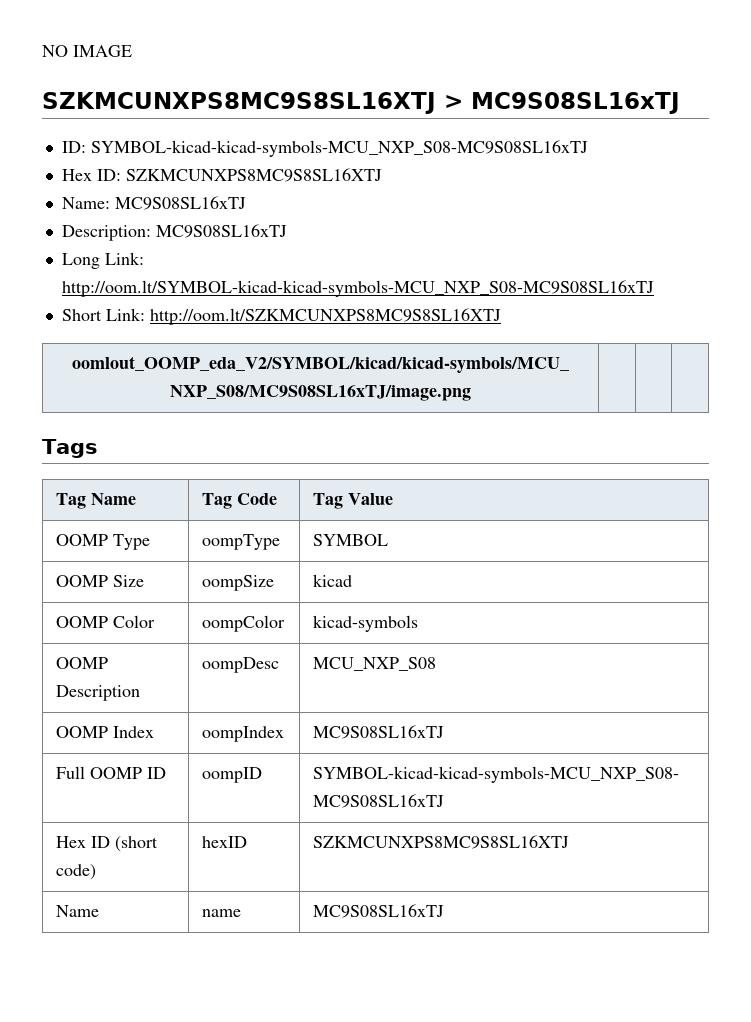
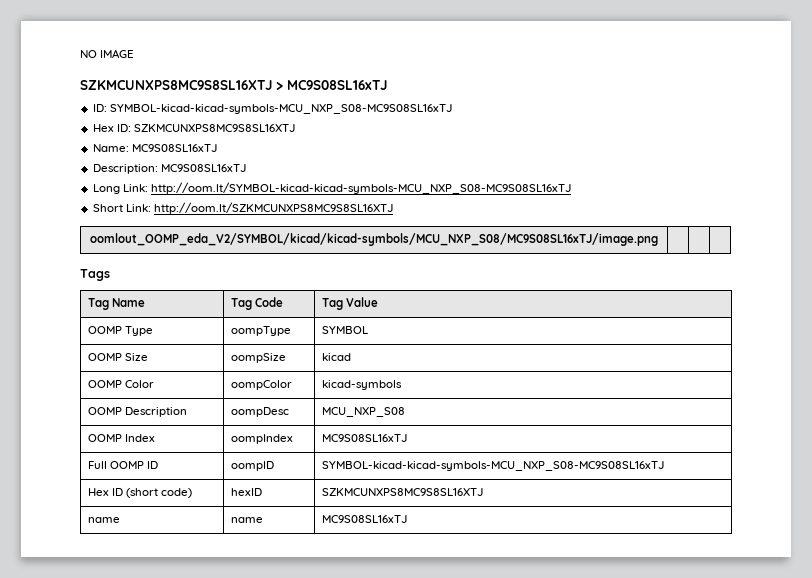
[55,905,99,917] Name -> [87,517,120,523] name

